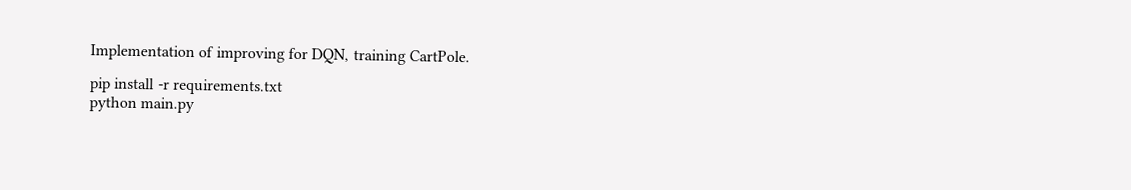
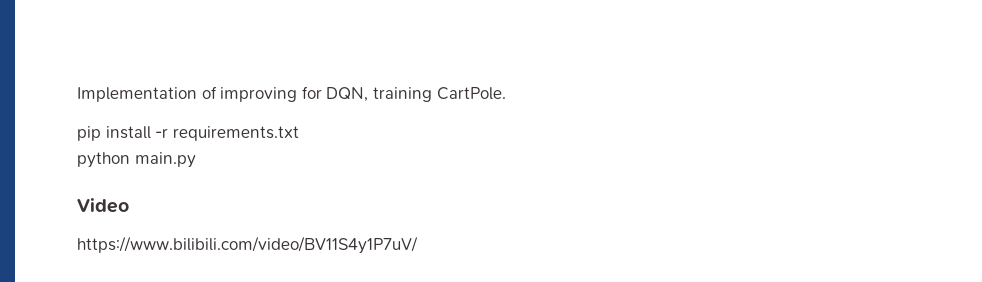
(196, 105) none -> [77,198,129,213] [77,236,418,254] // Video // https://www.bilibili.com/video/BV11S4y1P7uV/

